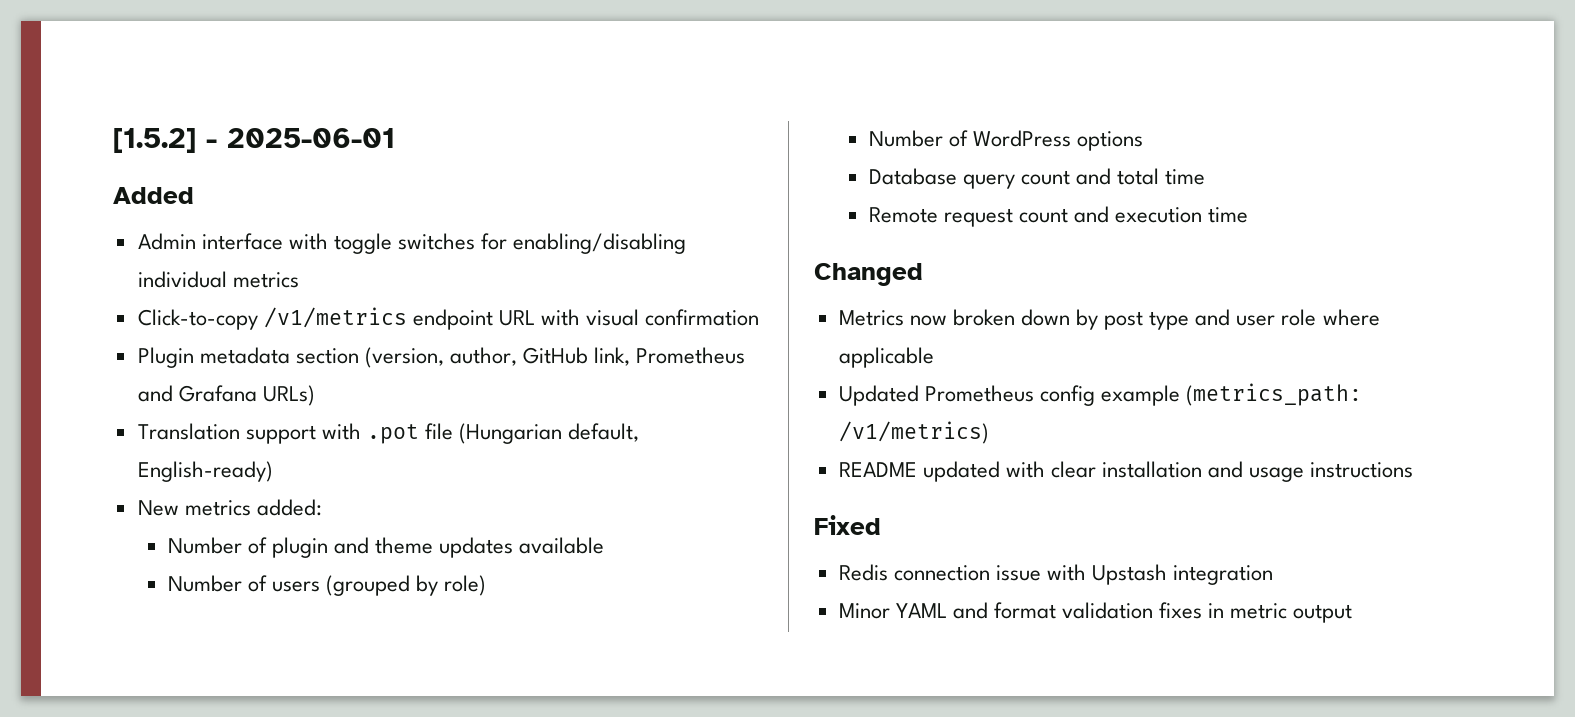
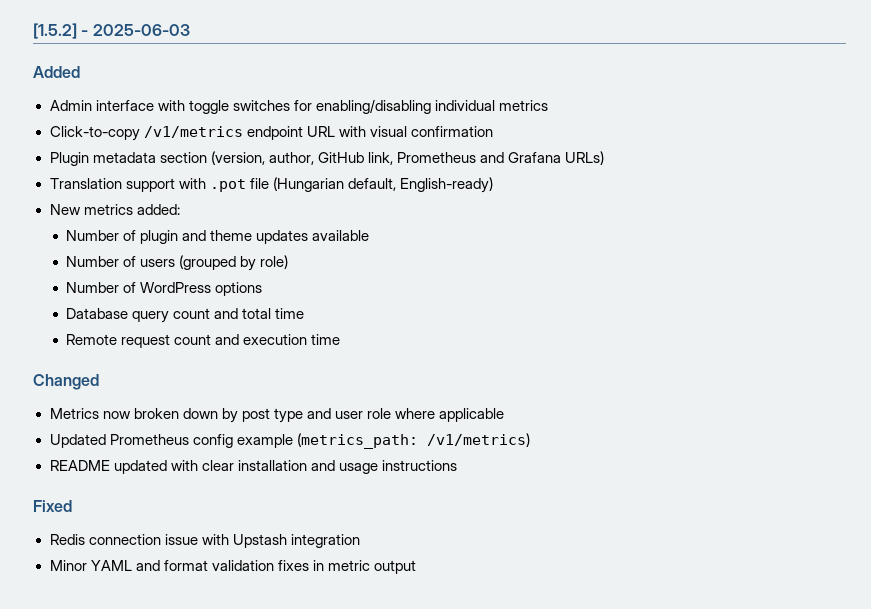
[227,128,395,148] 2025-06-01 -> [92,24,190,36] 2025-06-03

